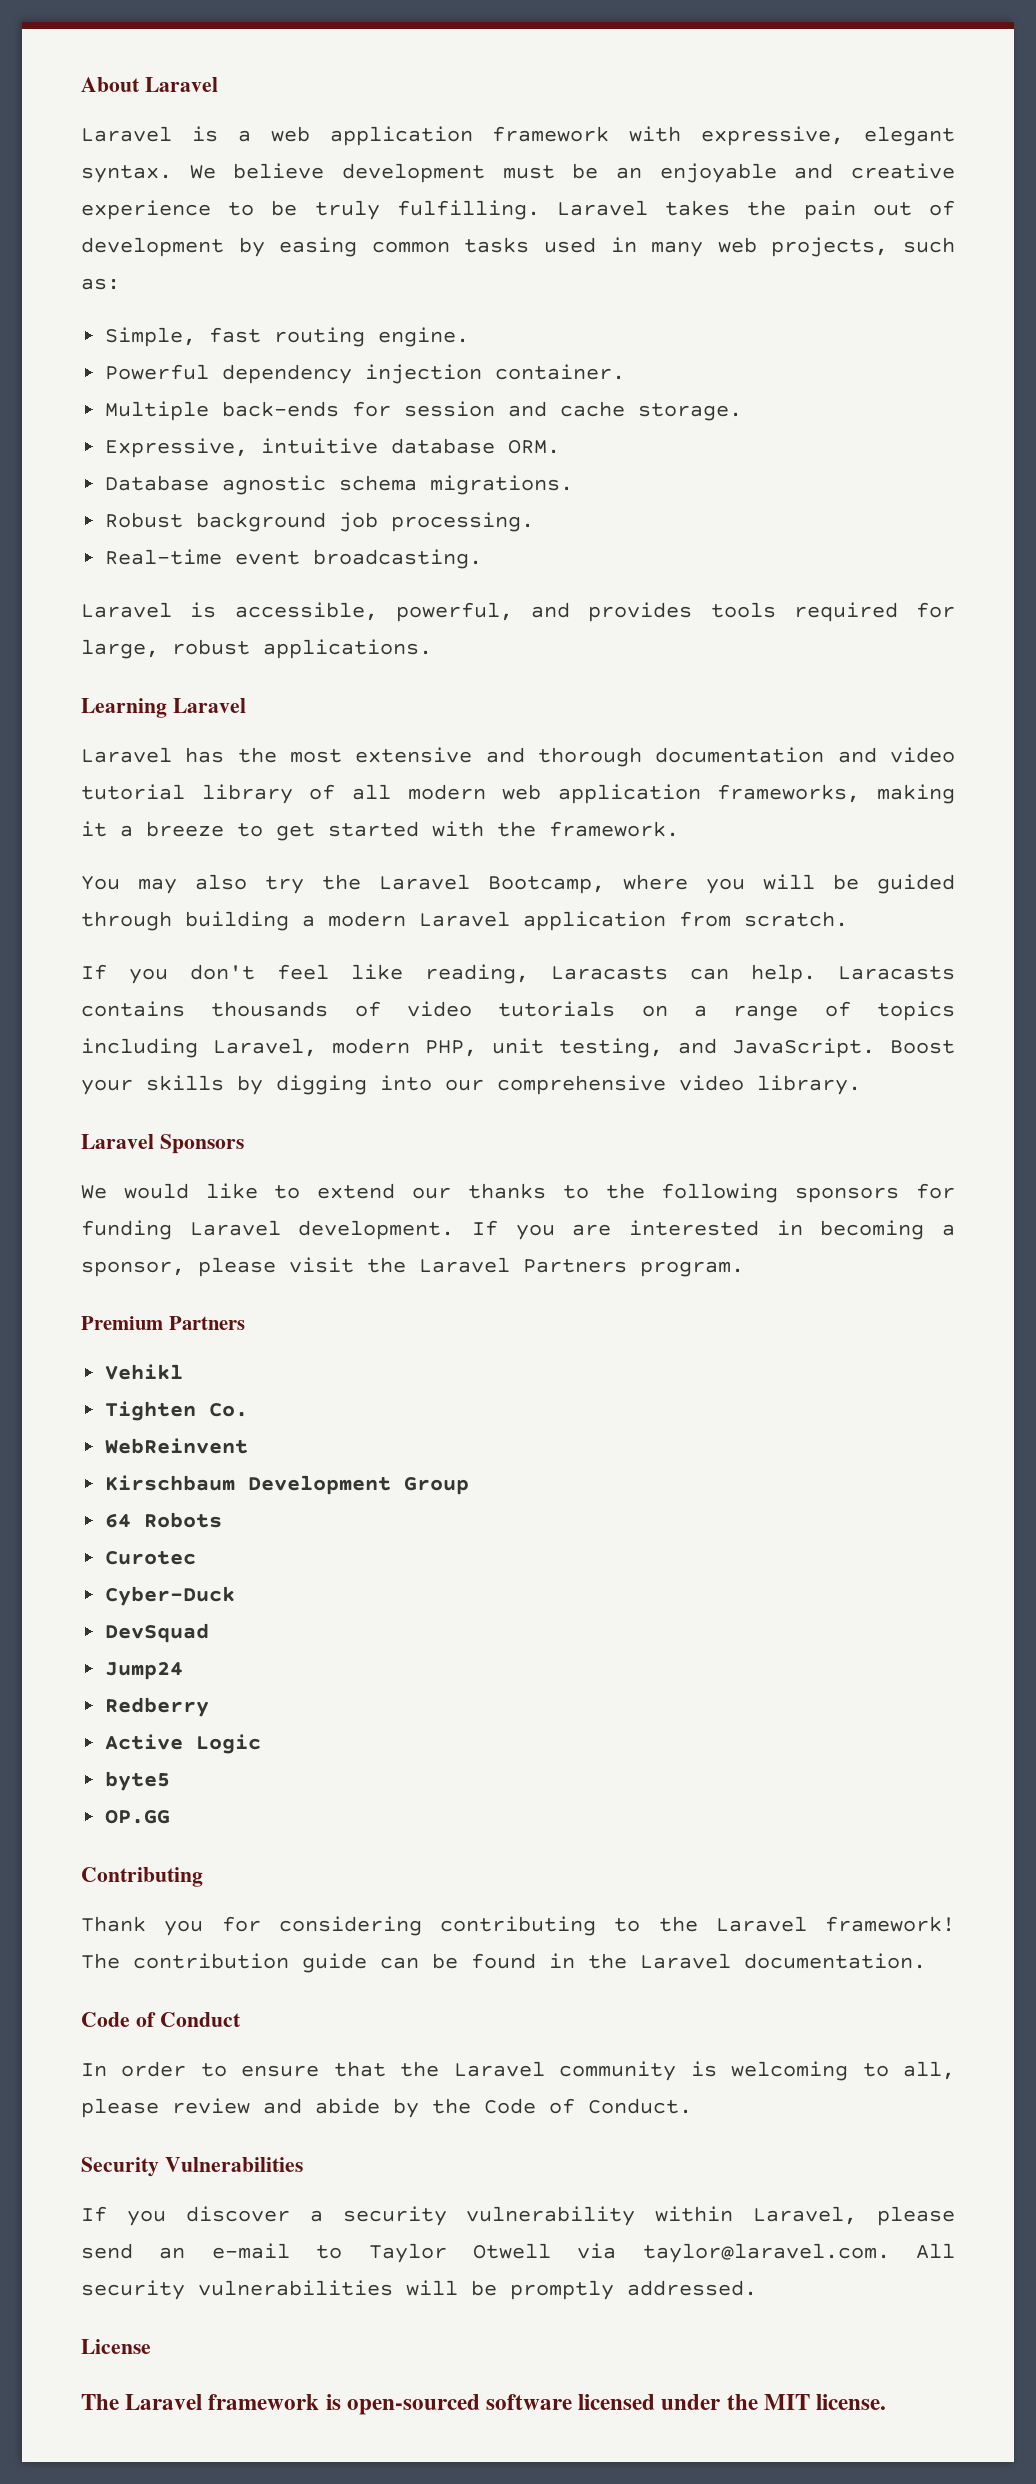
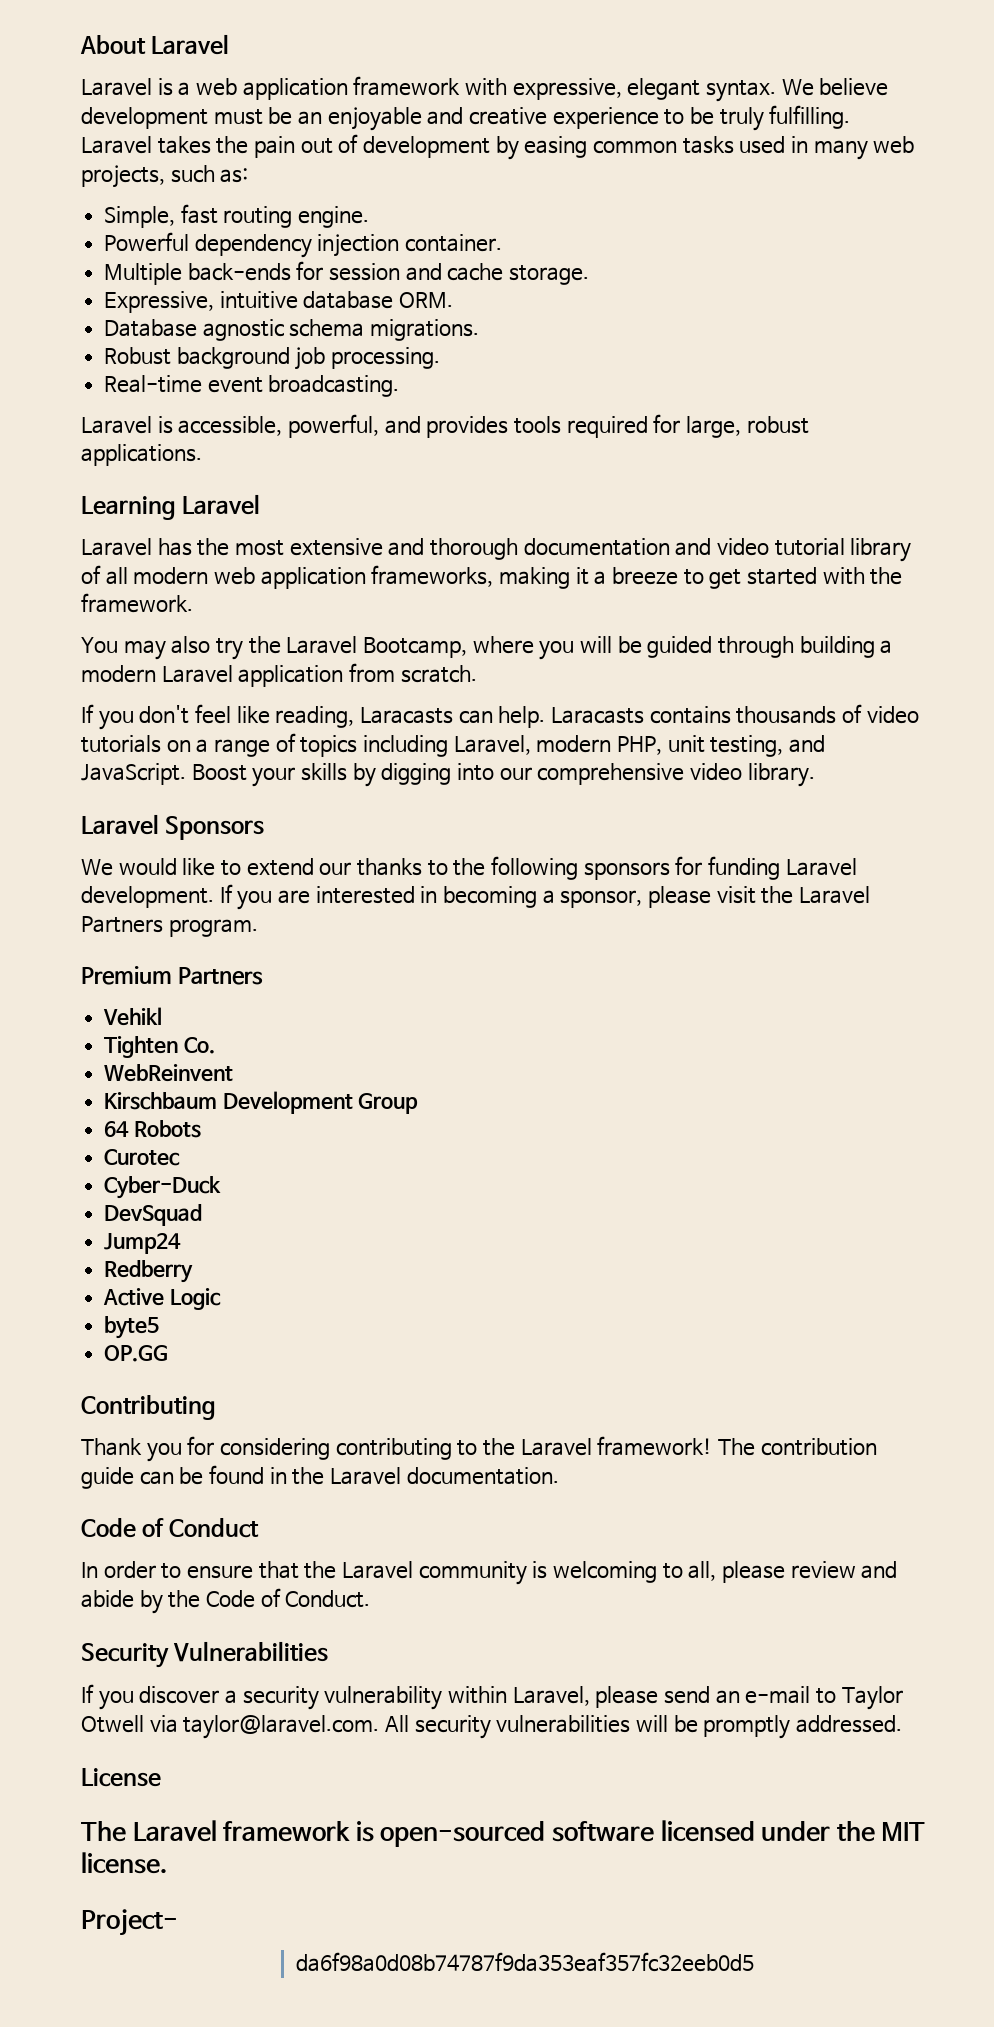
(887, 2402) none -> [81,1909,178,1936] [295,1952,754,1972] // Project- // da6f98a0d08b74787f9da353eaf357fc32eeb0d5

